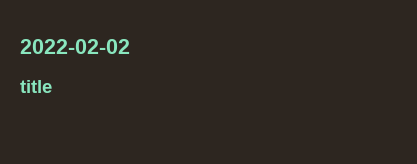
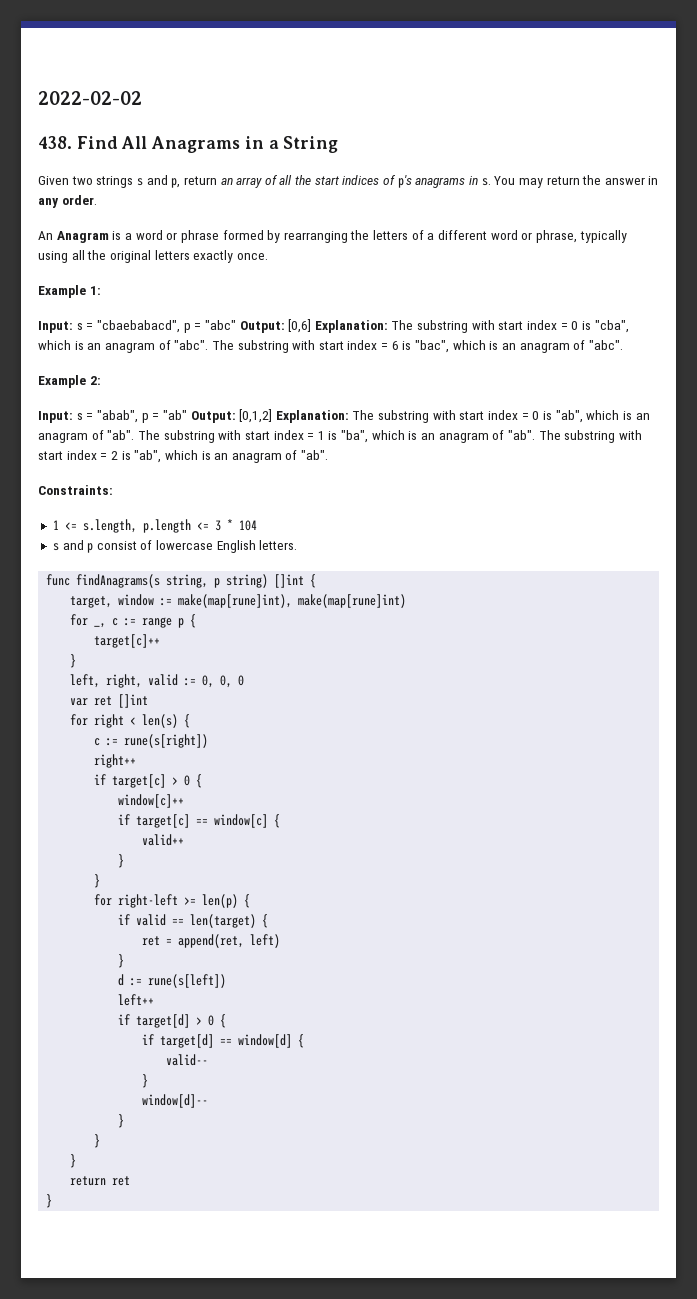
[20,80,52,93] title -> [38,136,339,153] [38,175,659,188] [38,195,97,208] [38,230,627,243] [38,250,268,263] [38,285,101,298] [38,319,629,333] [38,340,623,353] [38,375,101,388] [38,409,650,423] [38,430,642,443] [38,450,329,463] [38,485,113,495] [52,519,257,533] [52,540,298,553] [46,574,317,588] [70,594,407,608] [70,614,197,628] [94,634,161,648] [70,654,77,668] [70,674,245,688] [70,694,149,708] [70,714,191,728] [94,734,209,748] [94,754,137,768] [94,774,203,788] [118,794,185,808] [118,814,281,828] [142,834,185,846] [118,854,125,868] [94,874,101,888] [94,894,251,908] [118,914,269,928] [142,934,281,948] [118,954,125,968] [118,974,227,988] [118,994,155,1006] [118,1014,227,1028] [142,1034,305,1048] [166,1054,209,1066] [142,1074,149,1088] [142,1094,209,1108] [118,1114,125,1128] [94,1134,101,1148] [70,1154,77,1168] [70,1176,131,1186] [46,1194,53,1208] 438. Find All Anagrams in a String // Given two strings s and p, return an array of all the start indices of p's anagrams in s. You may return the answer in any order. // An Anagram is a word or phrase formed by rearranging the letters of a different word or phrase, typically using all the original letters exactly once. // Example 1: // Input: s = "cbaebabacd", p = "abc" Output: [0,6] Explanation: The substring with start index = 0 is "cba", which is an anagram of "abc". The substring with start index = 6 is "bac", which is an anagram of "abc". // Example 2: // Input: s = "abab", p = "ab" Output: [0,1,2] Explanation: The substring with start index = 0 is "ab", which is an anagram of "ab". The substring with start index = 1 is "ba", which is an anagram of "ab". The substring with start index = 2 is "ab", which is an anagram of "ab". // Constraints: // 1 <= s.length, p.length <= 3 * 104 // s and p consist of lowercase English letters. // func findAnagrams(s string, p string) []int { // target, window := make(map[rune]int), make(map[rune]int) // for _, c := range p { // target[c]++ // } // left, right, valid := 0, 0, 0 // var ret []int // for right < len(s) { // c := rune(s[right]) // right++ // if target[c] > 0 { // window[c]++ // if target[c] == window[c] { // valid++ // } // } // for right-left >= len(p) { // if valid == len(target) { // ret = append(ret, left) // } // d := rune(s[left]) // left++ // if target[d] > 0 { // if target[d] == window[d] { // valid-- // } // window[d]-- // } // } // } // return ret // }

